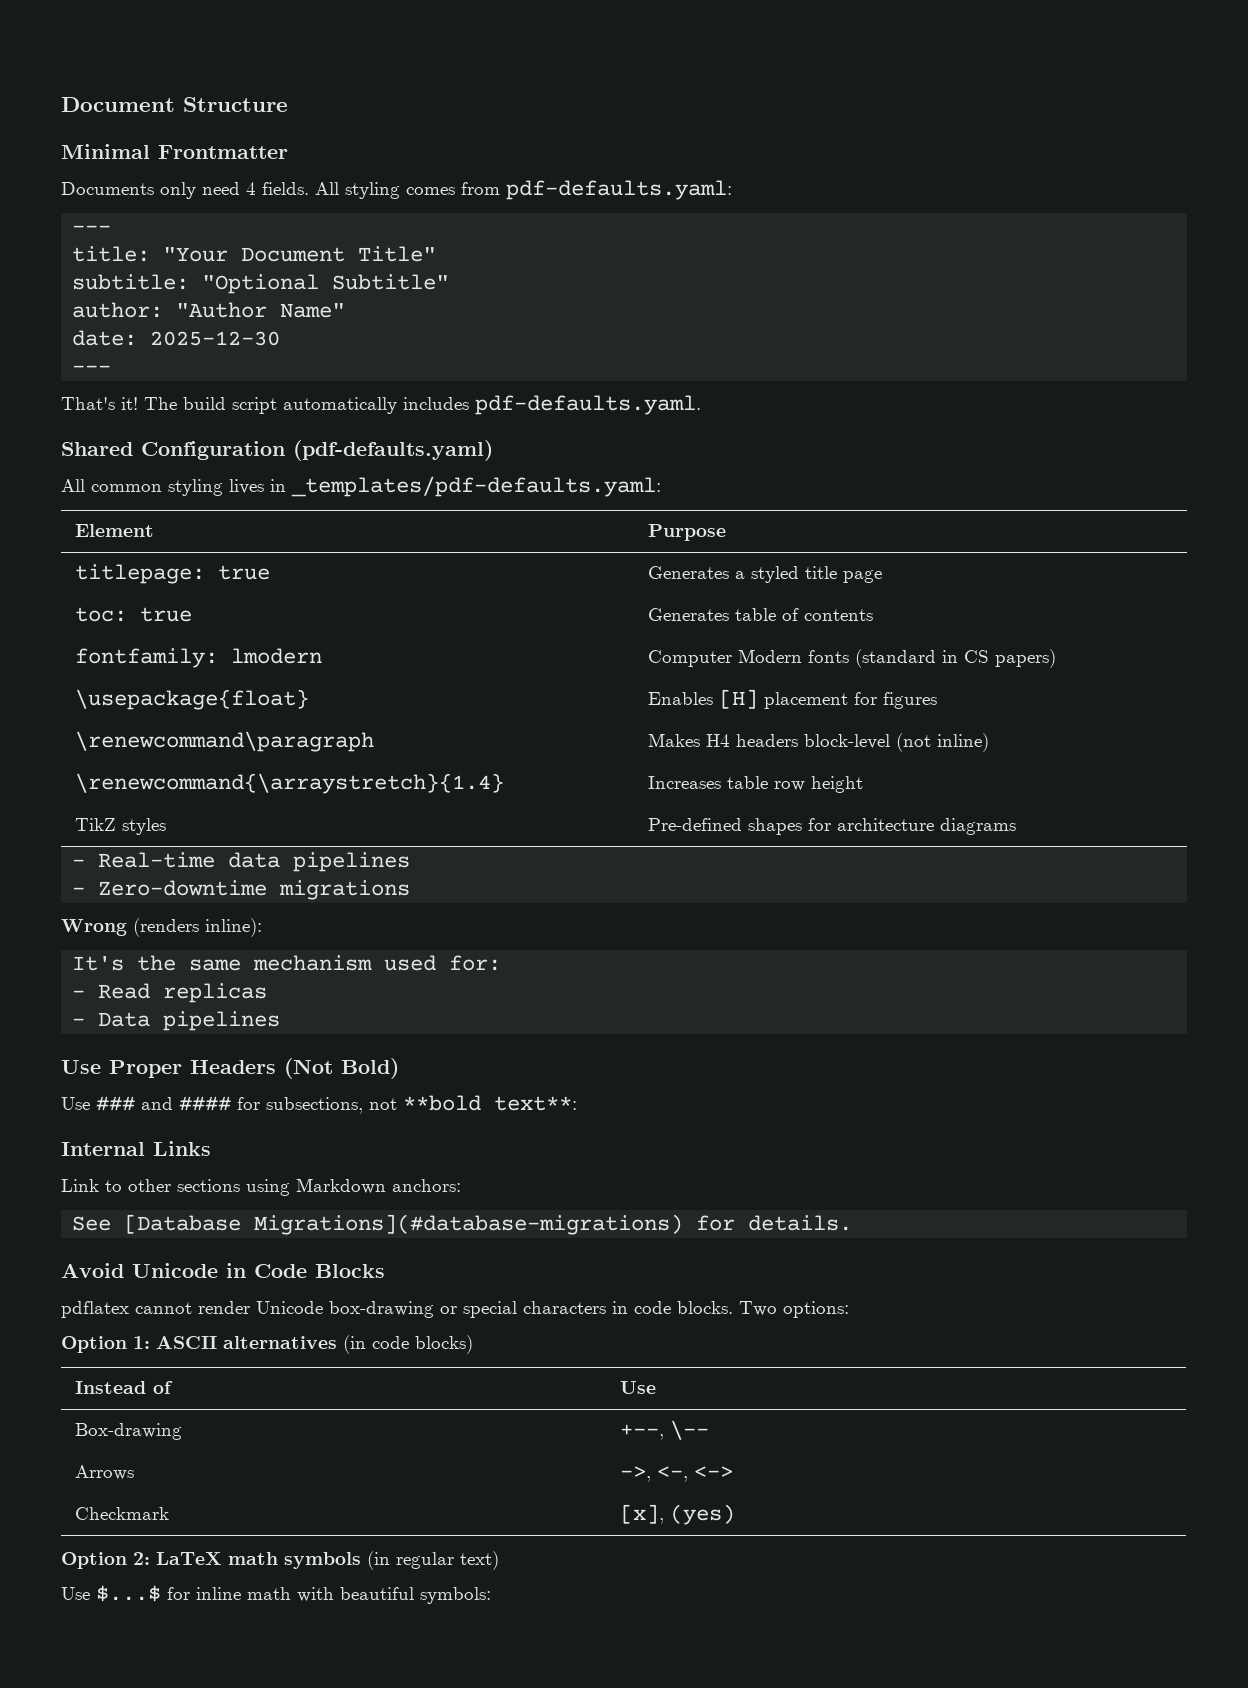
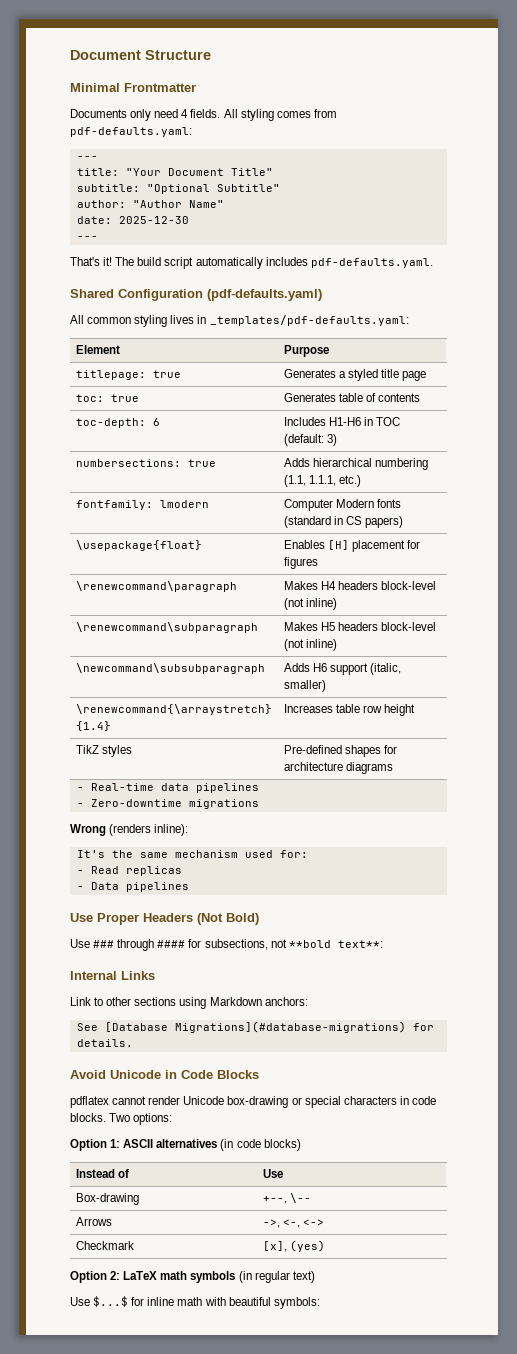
(873, 615) none -> [75,418,160,428] [283,417,400,426] [283,434,337,446] [75,459,216,467] [283,458,428,470] [283,475,361,487] // toc-depth: 6 | Includes H1-H6 in TOC (default: 3) // numbersections: true | Adds hierarchical numbering (1.1, 1.1.1, etc.)
(989, 742) none -> [75,622,258,633] [283,622,436,631] [283,639,337,651] [75,663,265,674] [283,663,401,675] [283,680,326,692] // \renewcommand\subparagraph | Makes H5 headers block-level (not inline) // \newcommand\subsubparagraph | Adds H6 support (italic, smaller)
[141,1097,173,1110] and -> [117,939,155,951] through

